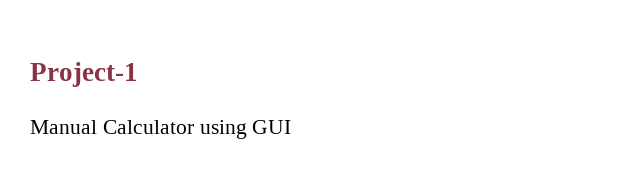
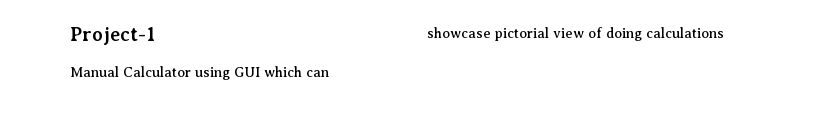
(292, 127) none -> [264,66,329,77] [427,27,724,41] which can showcase pictorial view of doing calculations

